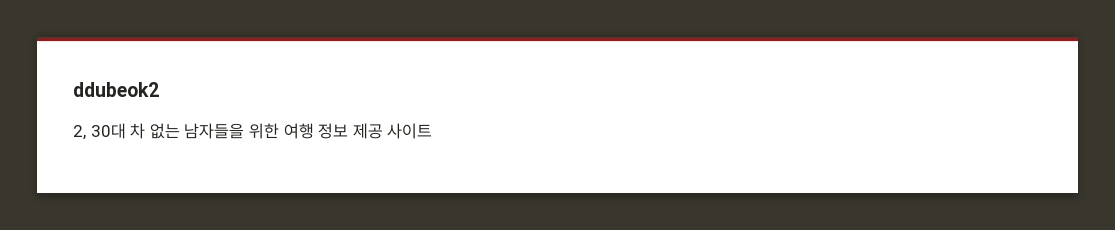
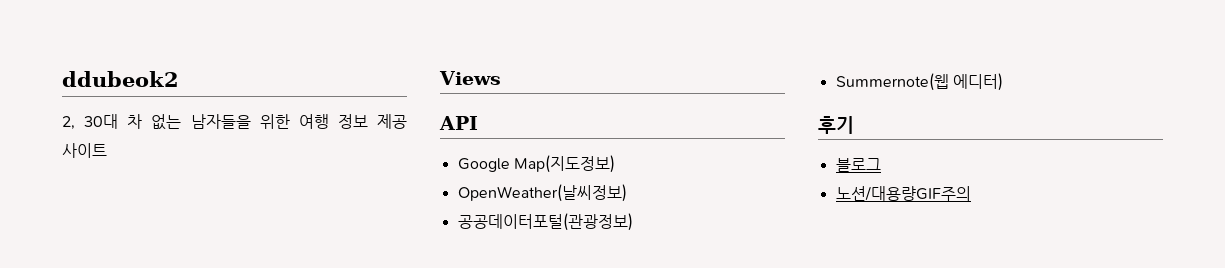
(433, 131) none -> [439,71,501,85] [439,116,478,130] [457,155,615,173] [457,184,627,202] [457,213,633,231] [835,73,1003,91] [818,116,854,134] [835,158,881,172] [835,186,971,201] // Views // API // Google Map(지도정보) // OpenWeather(날씨정보) // 공공데이터포털(관광정보) // Summernote(웹 에디터) // 후기 // 블로그 // 노션/대용량GIF주의

